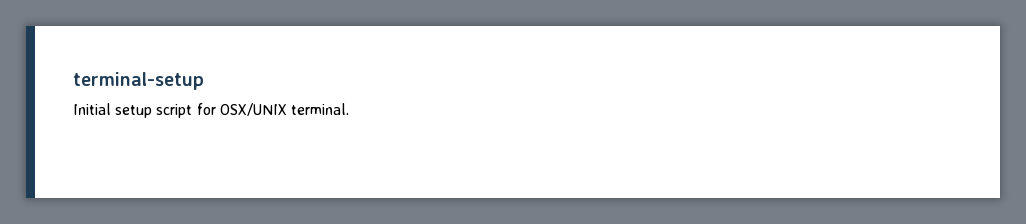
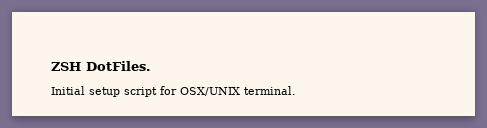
[73,72,204,90] terminal-setup -> [51,61,151,71] ZSH DotFiles.

